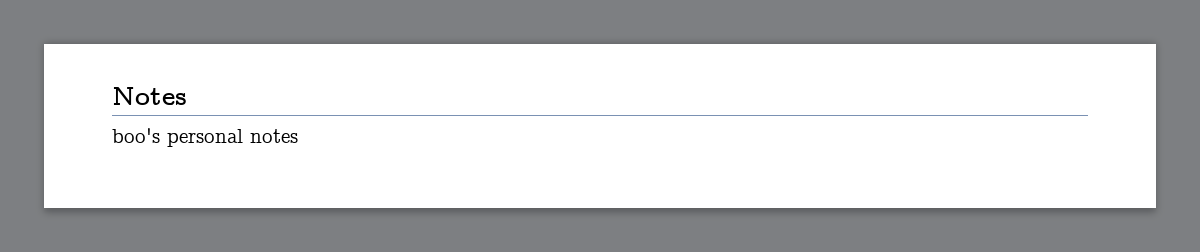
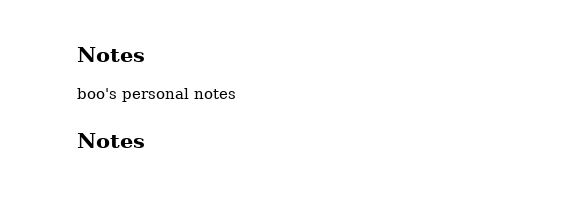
(298, 136) none -> [77,133,145,148] // Notes

